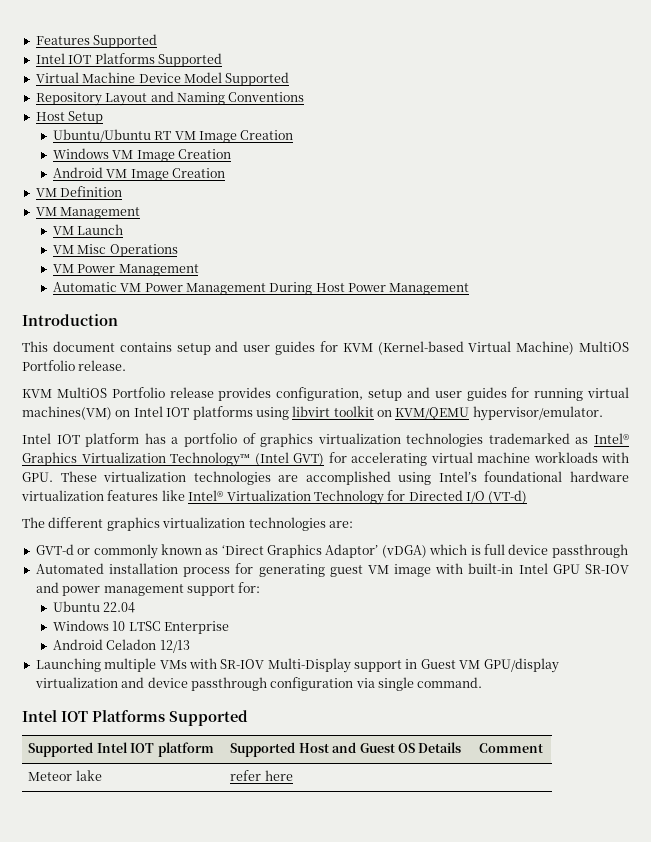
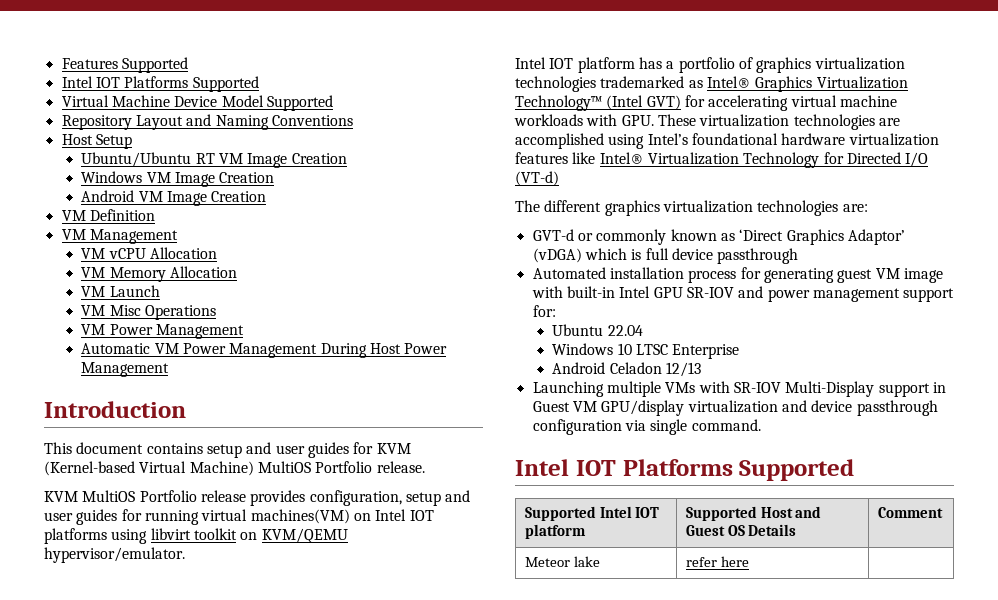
(141, 213) none -> [81,247,217,259] [81,266,237,282] // VM vCPU Allocation // VM Memory Allocation

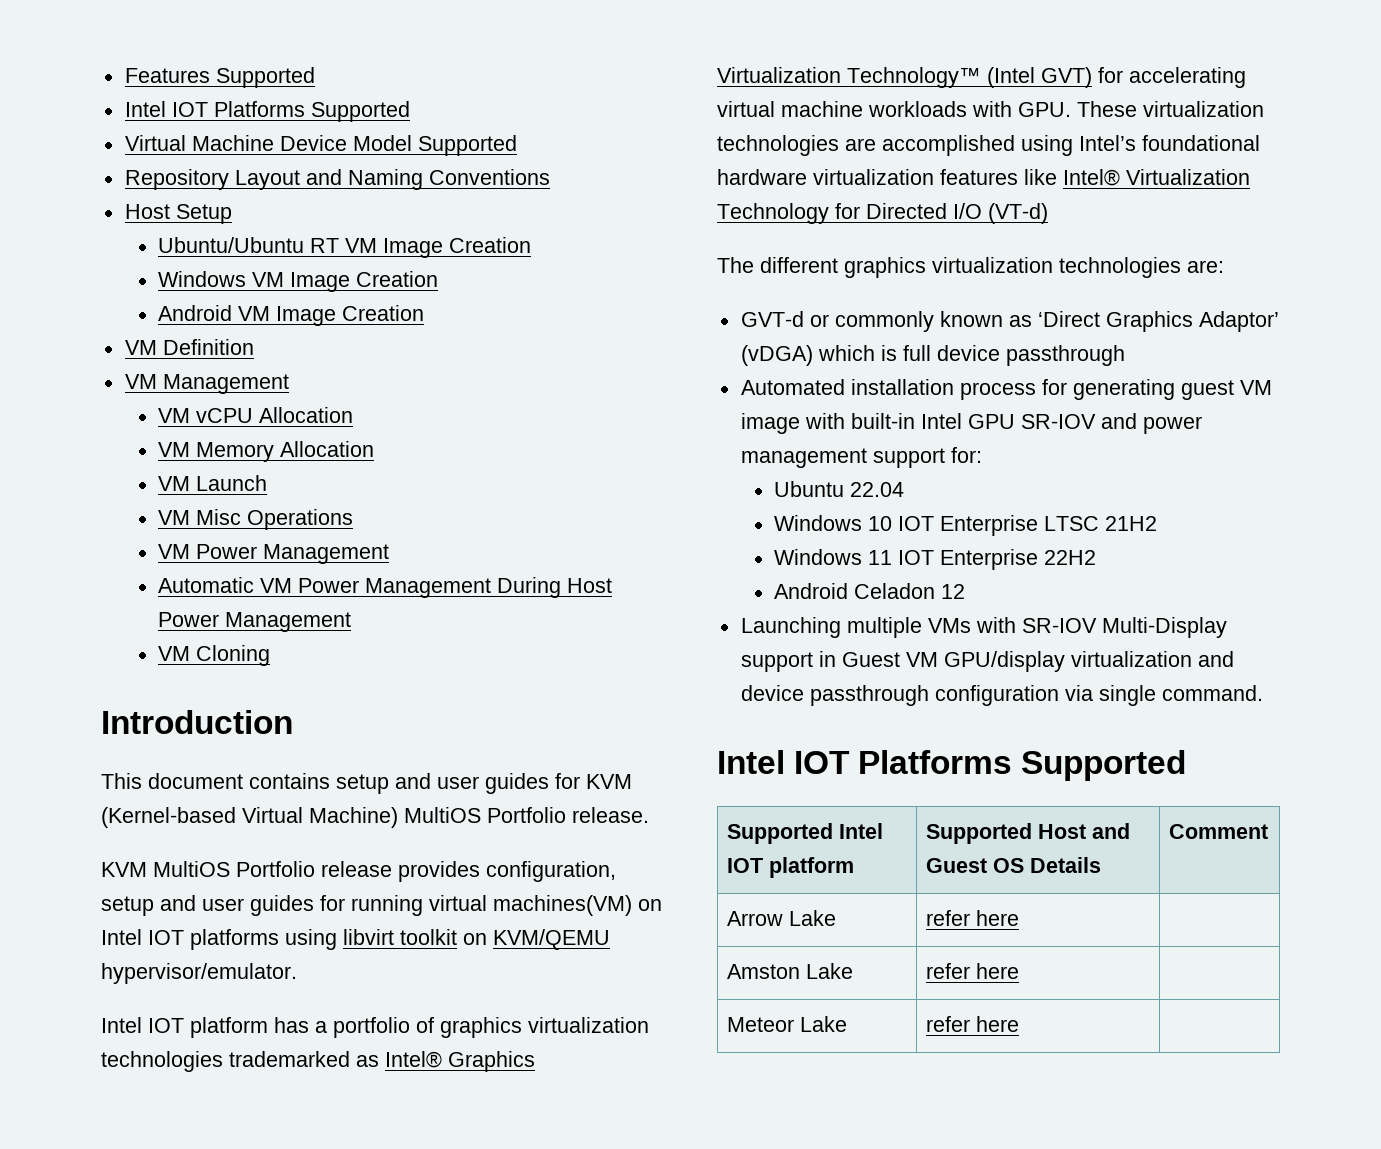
(170, 369) none -> [158,645,271,666] // VM Cloning
[635,344,740,359] LTSC Enterprise -> [898,515,1158,536] [774,549,1097,570] IOT Enterprise LTSC 21H2 // Windows 11 IOT Enterprise 22H2
[665,362,701,377] 12/13 -> [941,584,966,599] 12
[524,556,600,567] [685,556,749,567] Meteor lake | refer here | -> [726,910,836,926] [925,910,1019,926] [726,963,853,979] [925,963,1019,979] [726,1016,847,1032] [925,1016,1019,1032] Arrow Lake | refer here | // Amston Lake | refer here | // Meteor Lake | refer here |

